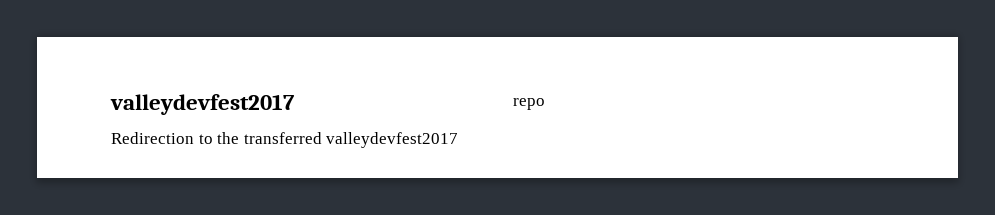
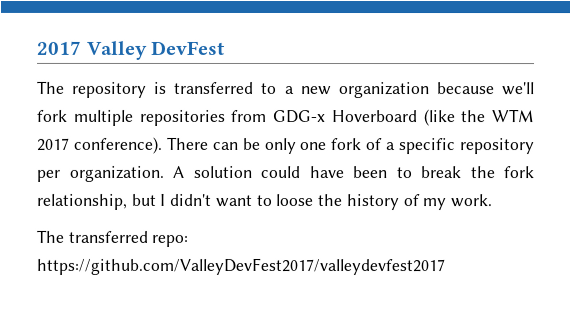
[110,94,295,115] [111,132,459,148] [513,98,545,110] valleydevfest2017 // Redirection to the transferred valleydevfest2017 repo -> [37,40,226,60] [37,80,535,99] [37,109,535,127] [37,136,536,155] [36,165,534,182] [36,193,492,211] [36,229,189,247] [36,257,445,276] 2017 Valley DevFest // The repository is transferred to a new organization because we'll fork multiple repositories from GDG-x Hoverboard (like the WTM 2017 conference). There can be only one fork of a specific repository per organization. A solution could have been to break the fork relationship, but I didn't want to loose the history of my work. // The transferred repo: https://github.com/ValleyDevFest2017/valleydevfest2017

